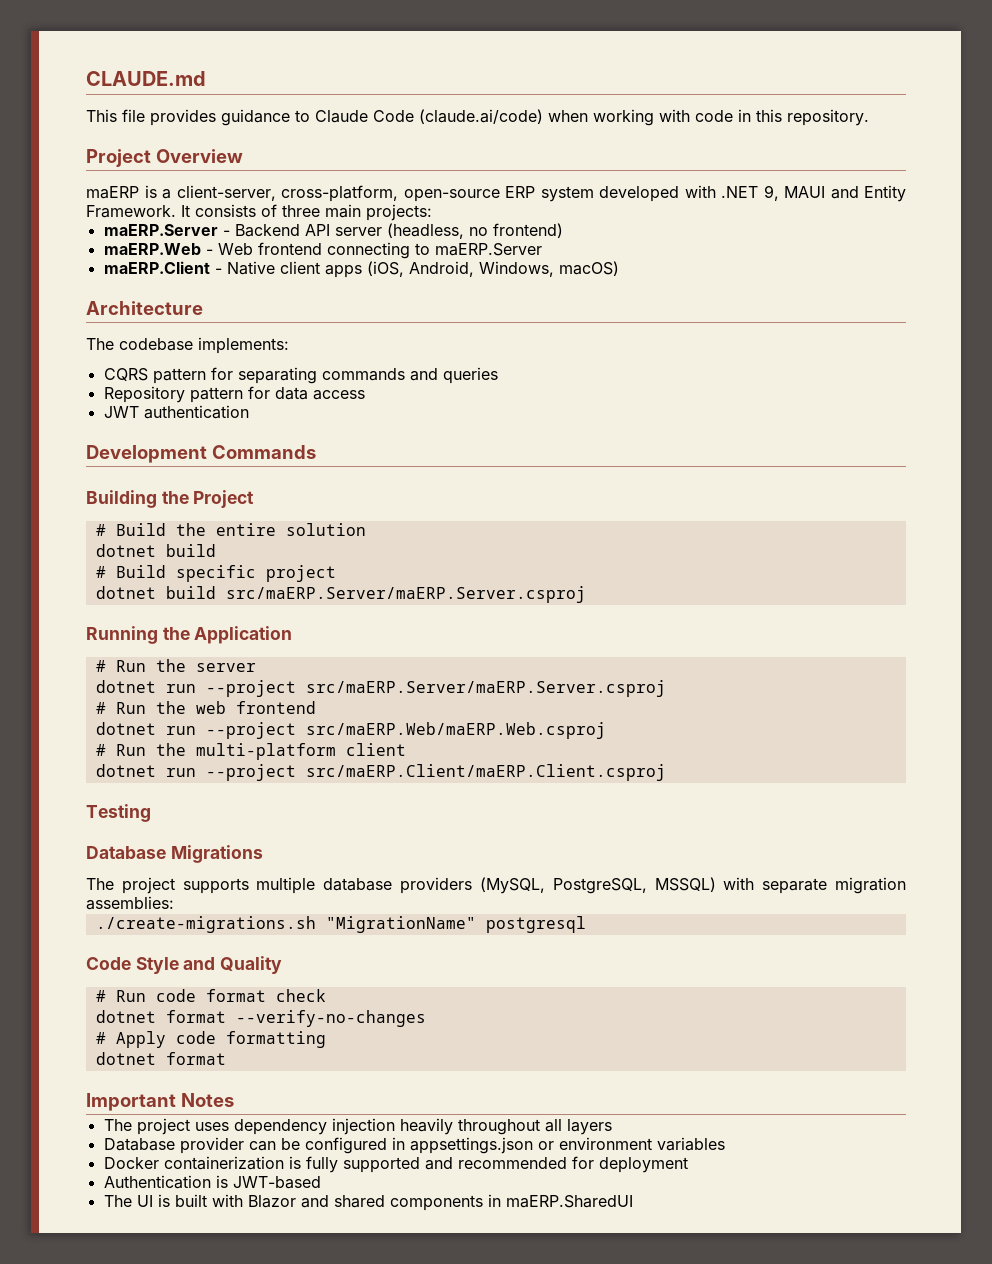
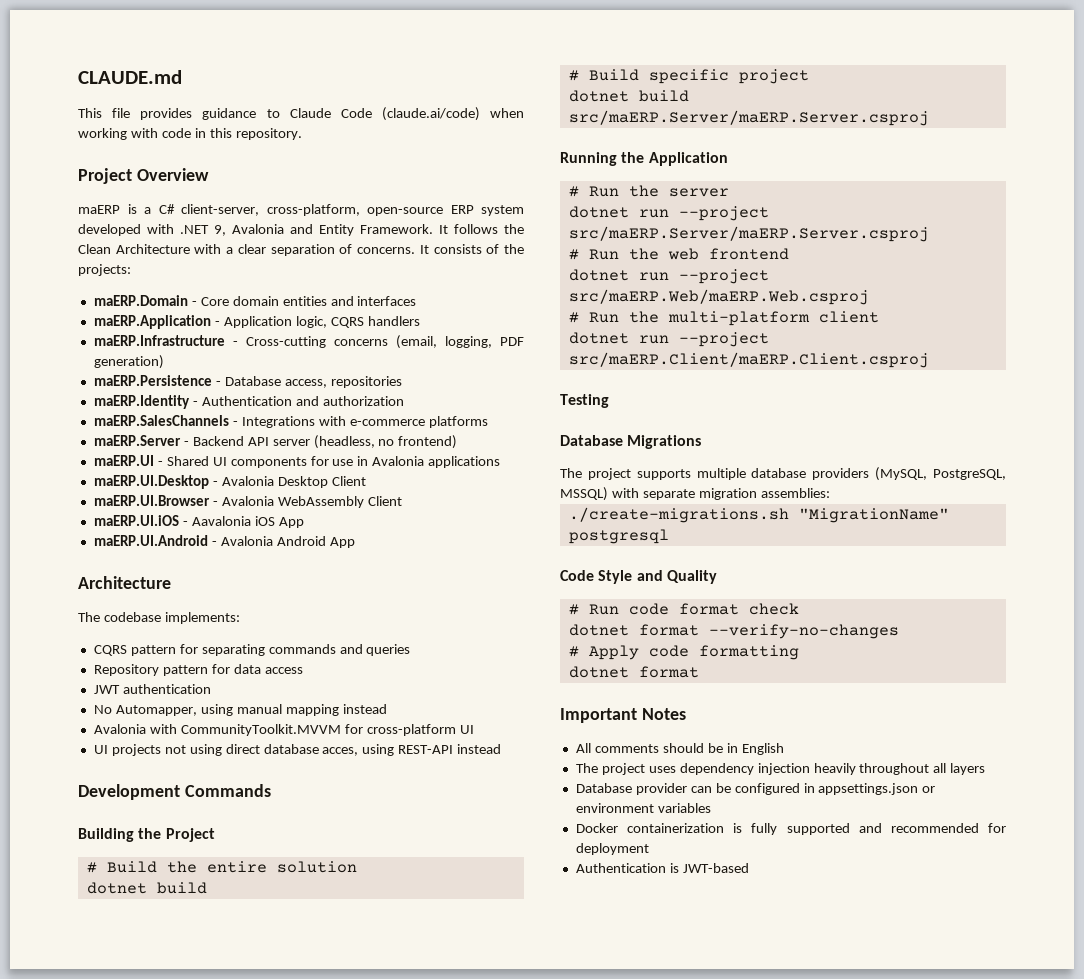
(171, 194) none -> [158,204,175,214] C#
[784,186,825,198] MAUI -> [232,224,284,234] Avalonia
[195,204,432,221] consists of three main projects: -> [454,224,524,234] [78,244,525,256] [78,264,131,276] [93,295,417,306] [93,315,420,329] [93,335,524,349] [93,355,164,369] [93,375,402,388] [93,395,404,409] [93,415,488,428] follows the Clean Architecture with a clear separation of concerns. It consists of the projects: // maERP.Domain - Core domain entities and interfaces // maERP.Application - Application logic, CQRS handlers // maERP.Infrastructure - Cross-cutting concerns (email, logging, PDF generation) // maERP.Persistence - Database access, repositories // maERP.Identity - Authentication and authorization // maERP.SalesChannels - Integrations with e-commerce platforms
[103,242,542,259] [103,261,619,278] maERP.Web - Web frontend connecting to maERP.Server // maERP.Client - Native client apps (iOS, Android, Windows, macOS) -> [93,455,501,468] [93,475,366,489] [93,495,402,508] [93,515,304,528] [93,535,355,548] maERP.UI - Shared UI components for use in Avalonia applications // maERP.UI.Desktop - Avalonia Desktop Client // maERP.UI.Browser - Avalonia WebAssembly Client // maERP.UI.iOS - Aavalonia iOS App // maERP.UI.Android - Avalonia Android App
(249, 412) none -> [93,704,387,716] [93,724,474,736] [93,744,502,756] // No Automapper, using manual mapping instead // Avalonia with CommunityToolkit.MVVM for cross-platform UI // UI projects not using direct database acces, using REST-API instead
(234, 1100) none -> [575,743,784,755] // All comments should be in English
[103,1194,633,1211] // The UI is built with Blazor and shared components in maERP.SharedUI -> (749, 868) none

